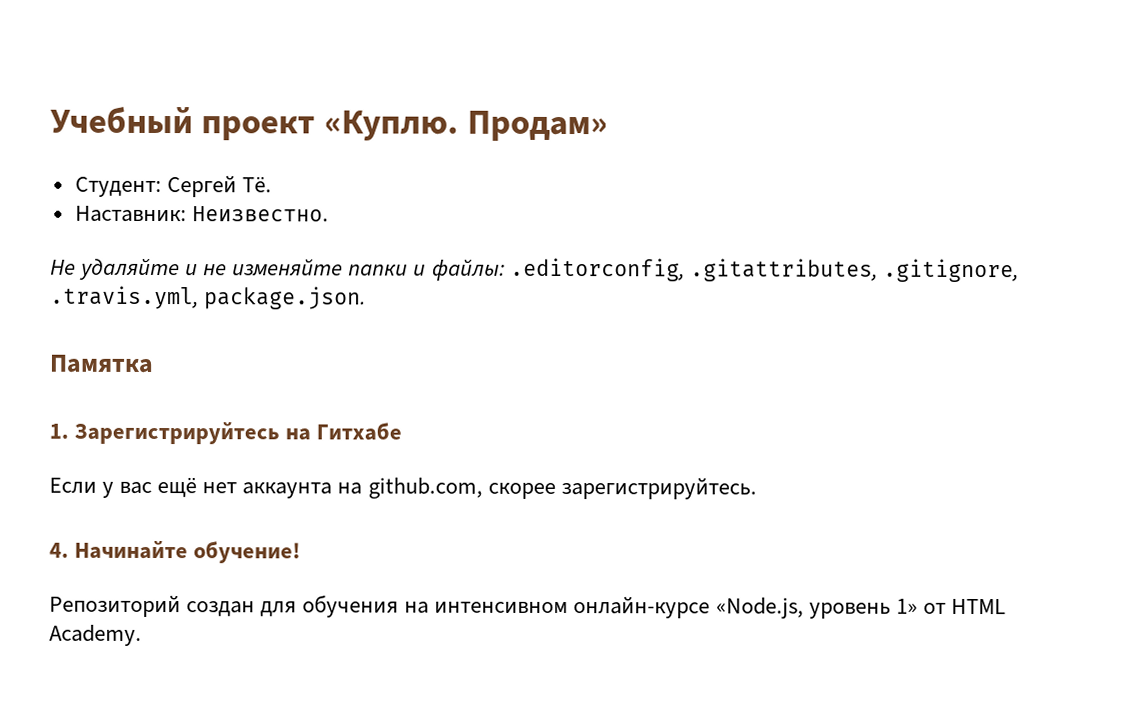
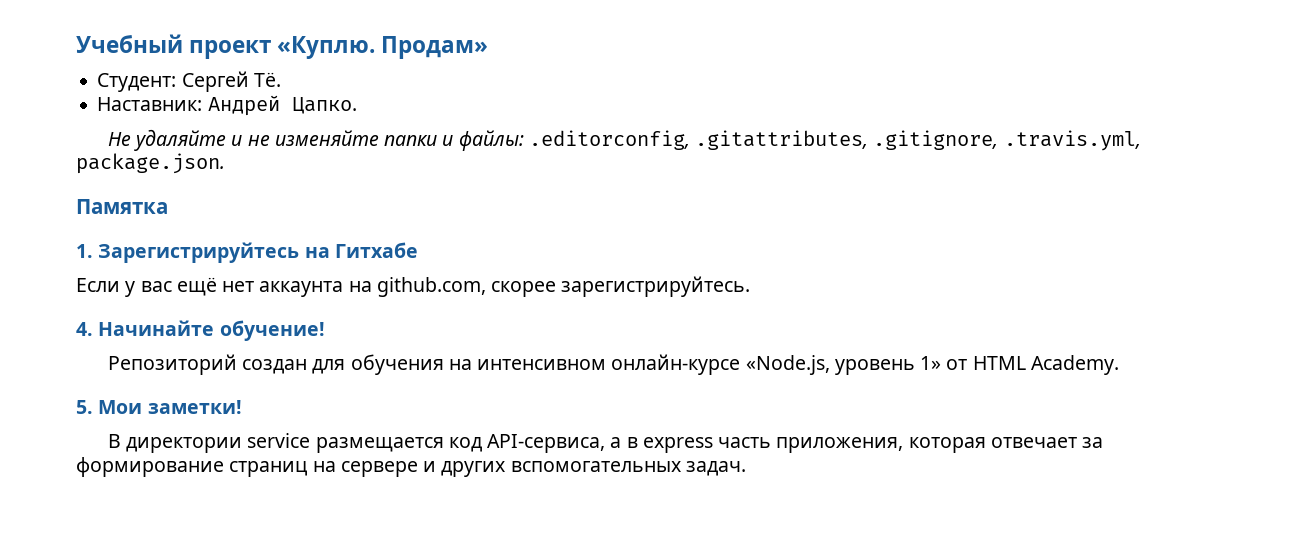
[191,206,329,222] Неизвестно. -> [207,95,357,116] Андрей Цапко.
(142, 635) none -> [76,400,242,414] [107,433,1104,453] [76,457,746,477] // 5. Мои заметки! // В директории service размещается код API-сервиса, а в express часть приложения, которая отвечает за формирование страниц на сервере и других вспомогательных задач.

